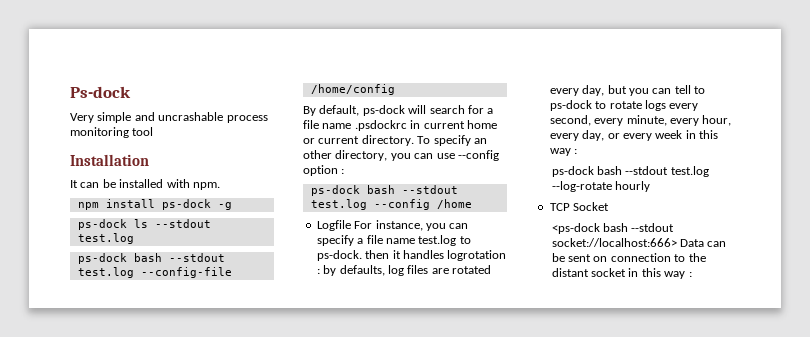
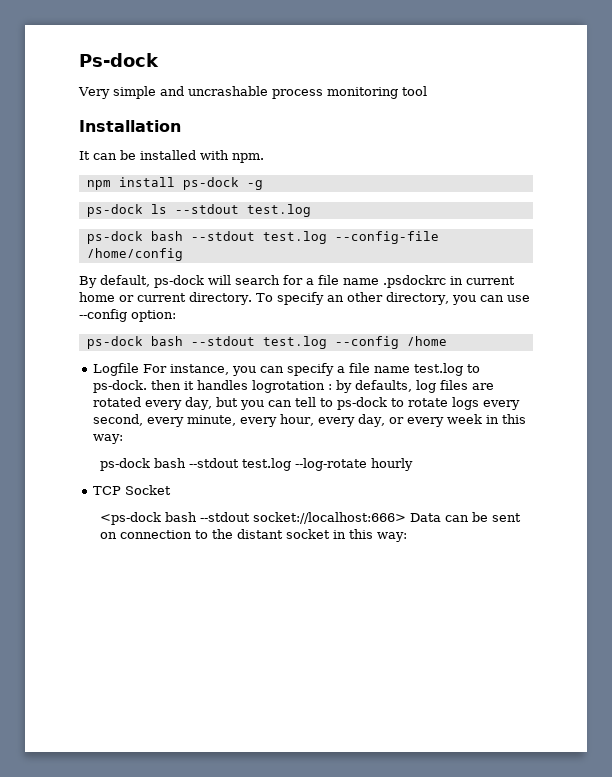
[303,165,345,176] option : -> [131,310,176,322] option:
[549,148,578,156] way : -> [92,434,123,444] way:
[664,271,692,279] way : -> [376,532,407,542] way:

